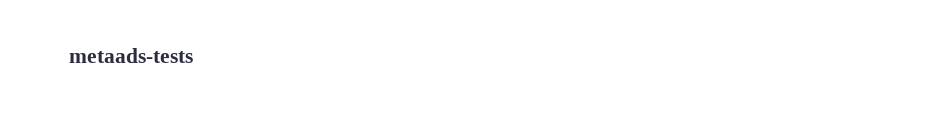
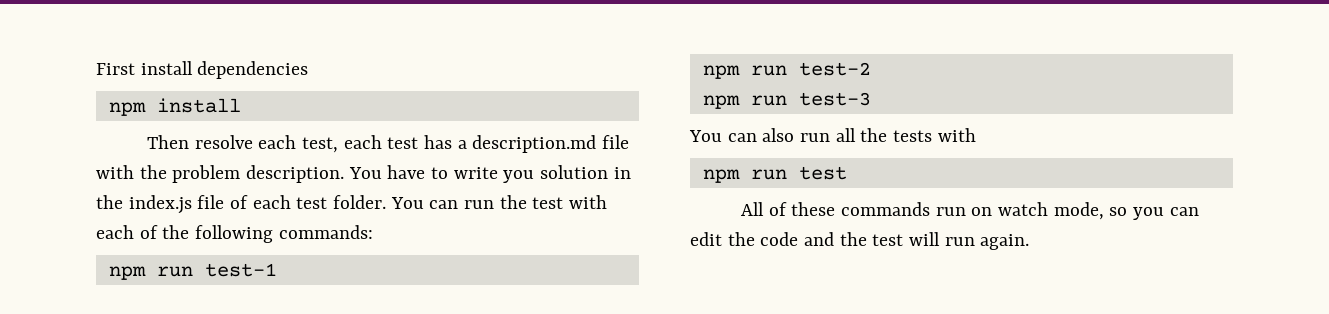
[69,48,193,63] metaads-tests -> [96,61,309,79] [108,98,241,116] [146,135,629,153] [96,165,631,183] [96,195,608,214] [96,225,373,243] [108,263,277,280] [702,62,871,79] [702,92,871,109] [689,128,976,142] [702,166,847,183] [740,202,1199,220] [690,232,1030,250] First install dependencies // npm install // Then resolve each test, each test has a description.md file with the problem description. You have to write you solution in the index.js file of each test folder. You can run the test with each of the following commands: // npm run test-1 // npm run test-2 // npm run test-3 // You can also run all the tests with // npm run test // All of these commands run on watch mode, so you can edit the code and the test will run again.

